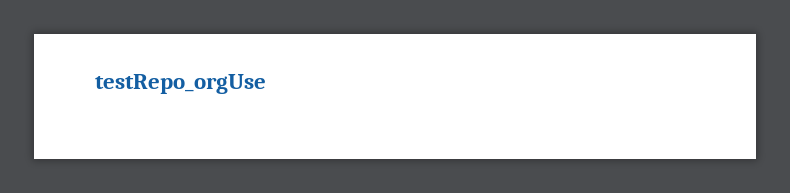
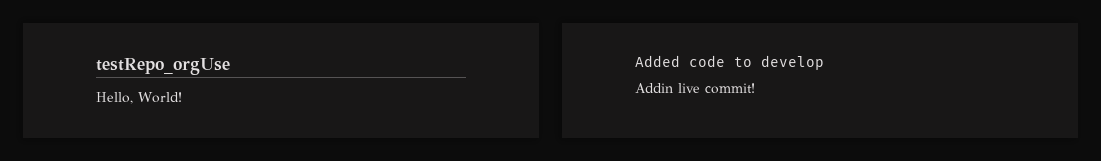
(266, 84) none -> [96,92,182,104] [635,55,824,70] [635,83,755,94] // Hello, World! // Added code to develop // Addin live commit!

